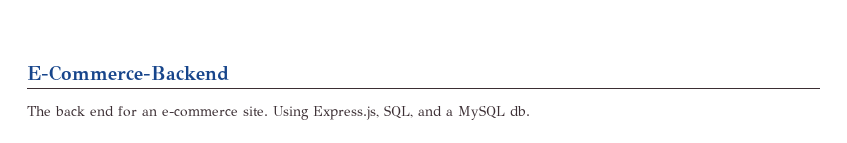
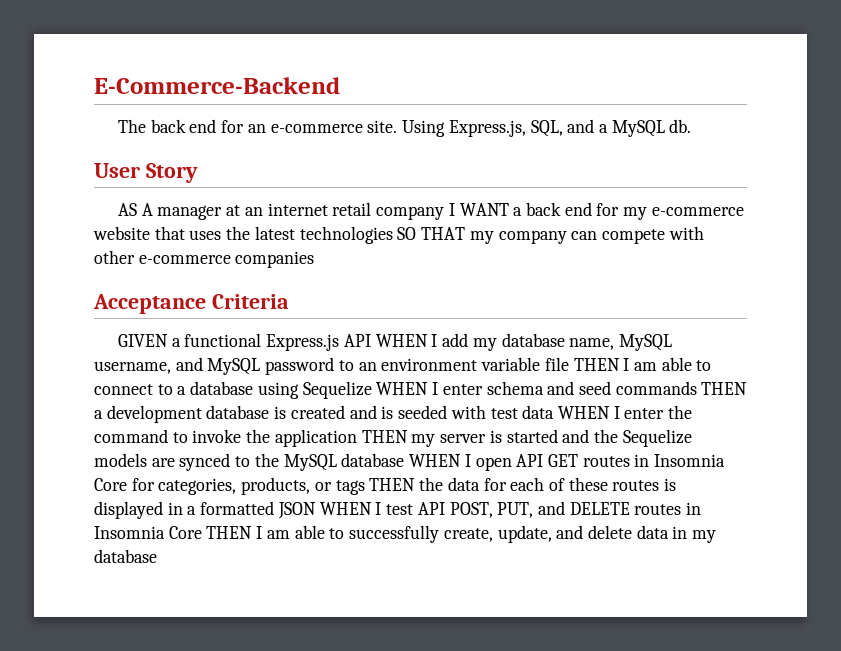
(530, 111) none -> [94,163,198,183] [118,202,744,220] [93,226,704,244] [94,250,315,268] [93,294,289,314] [118,333,673,351] [94,357,712,375] [94,381,748,399] [94,405,693,423] [94,429,692,447] [94,453,726,471] [94,477,677,495] [94,501,702,519] [94,525,717,543] [94,549,157,563] // User Story // AS A manager at an internet retail company I WANT a back end for my e-commerce website that uses the latest technologies SO THAT my company can compete with other e-commerce companies // Acceptance Criteria // GIVEN a functional Express.js API WHEN I add my database name, MySQL username, and MySQL password to an environment variable file THEN I am able to connect to a database using Sequelize WHEN I enter schema and seed commands THEN a development database is created and is seeded with test data WHEN I enter the command to invoke the application THEN my server is started and the Sequelize models are synced to the MySQL database WHEN I open API GET routes in Insomnia Core for categories, products, or tags THEN the data for each of these routes is displayed in a formatted JSON WHEN I test API POST, PUT, and DELETE routes in Insomnia Core THEN I am able to successfully create, update, and delete data in my database

